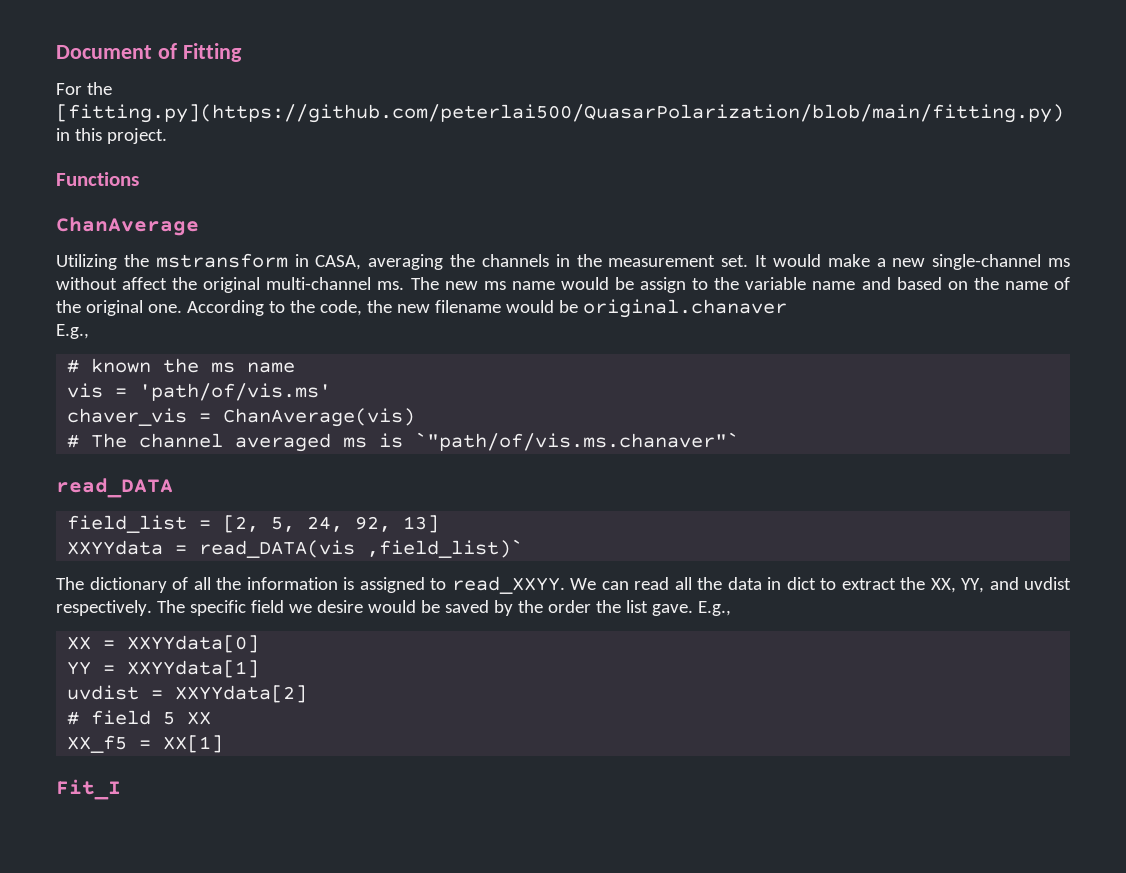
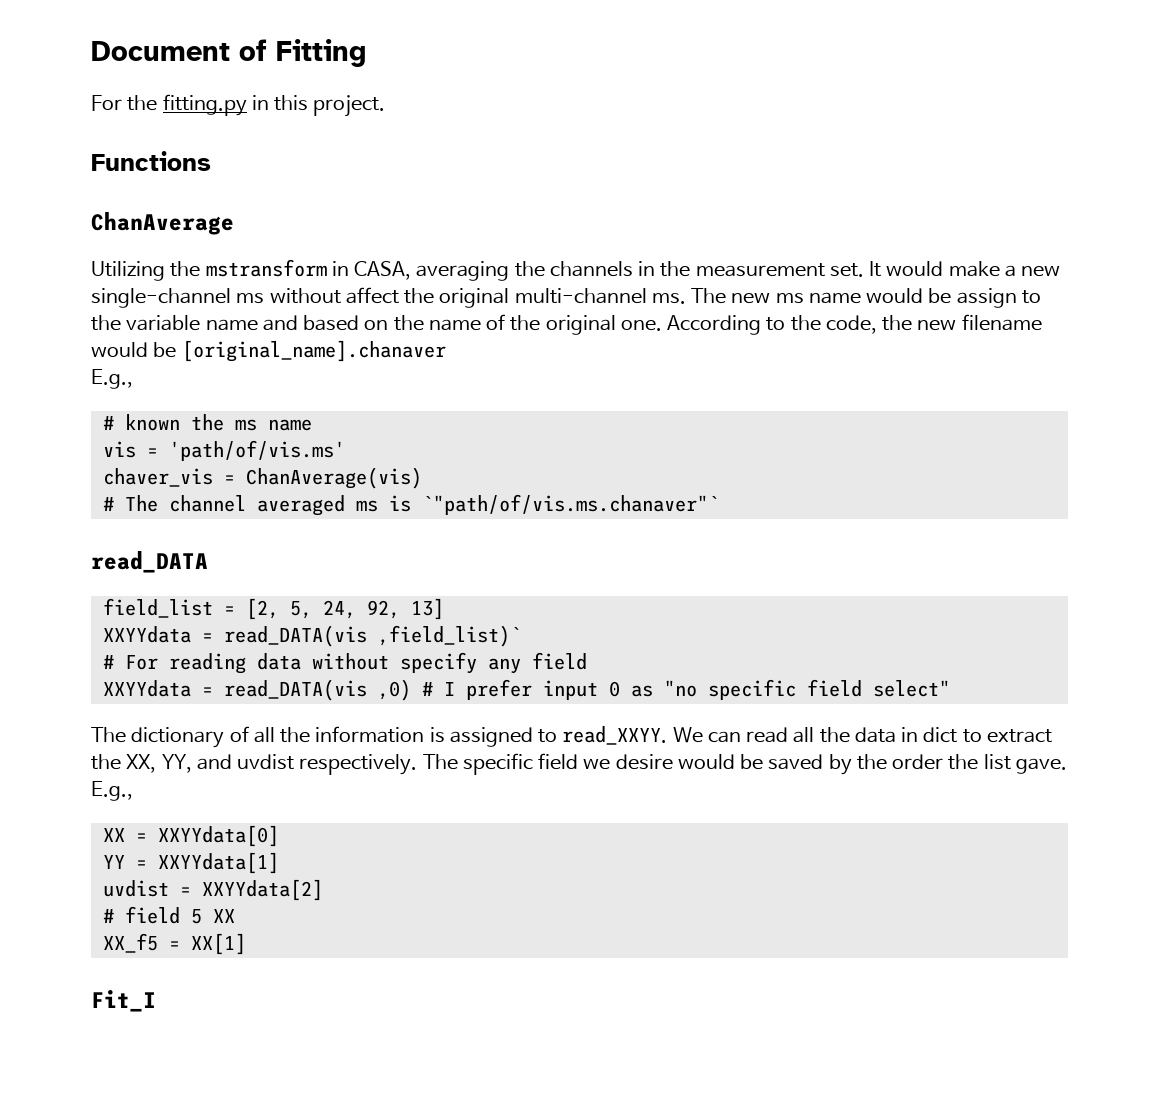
[56,104,1064,123] [fitting.py](https://github.com/peterlai500/QuasarPolarization/blob/main/fitting.py) -> [162,94,247,116] fitting.py
[582,299,787,318] original.chanaver -> [181,340,446,362] [original_name].chanaver
(524, 548) none -> [102,652,587,674] [102,679,950,701] // # For reading data without specify any field // XXYYdata = read_DATA(vis ,0) # I prefer input 0 as "no specific field select"

